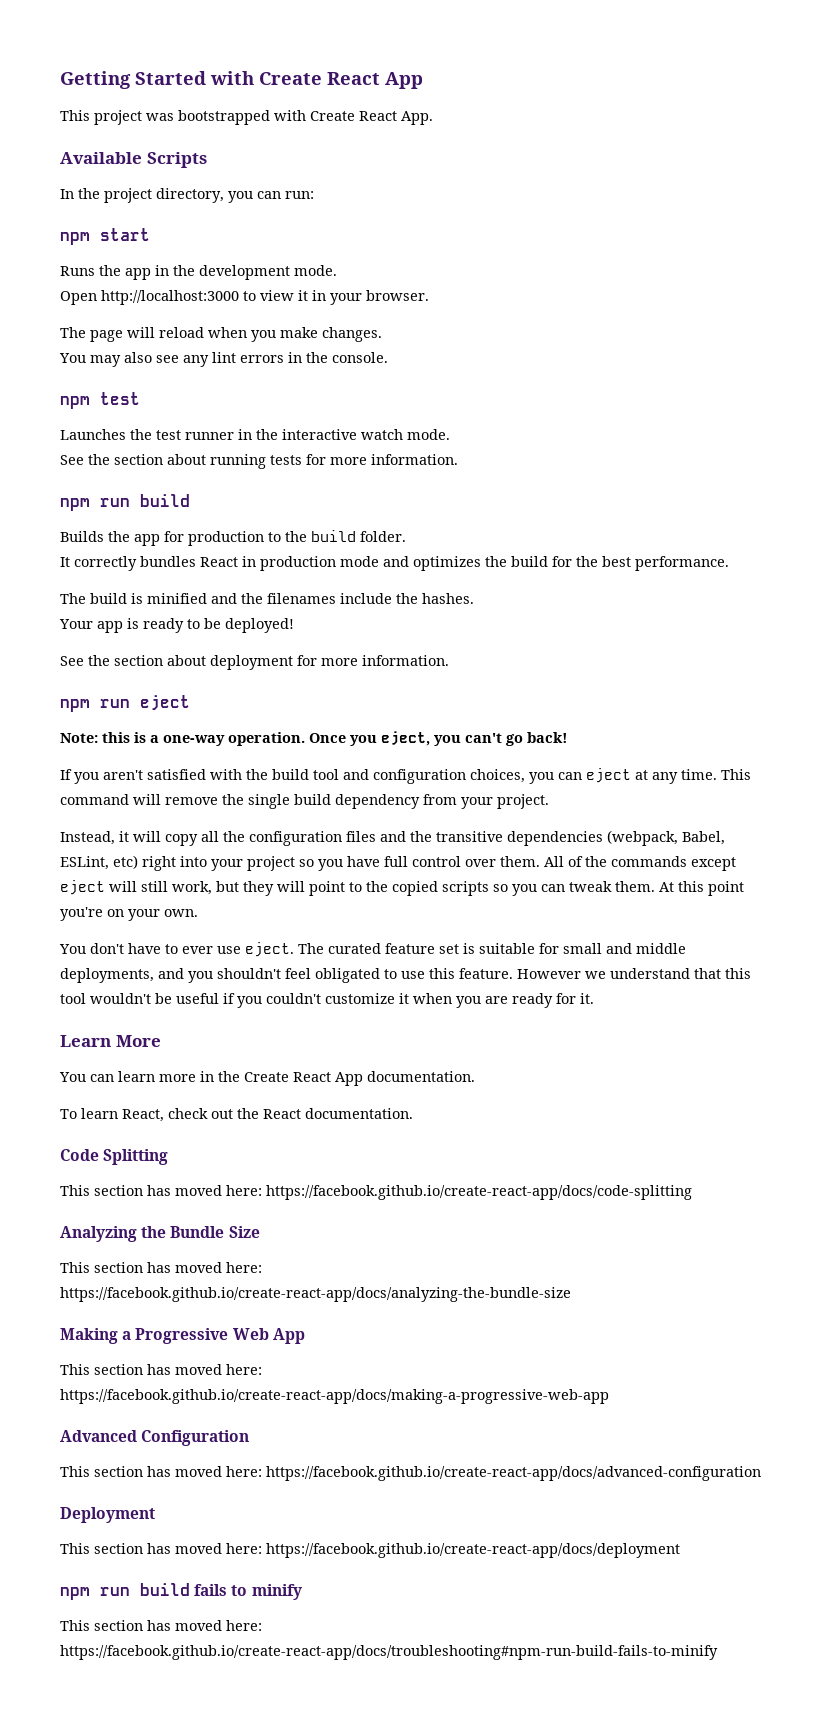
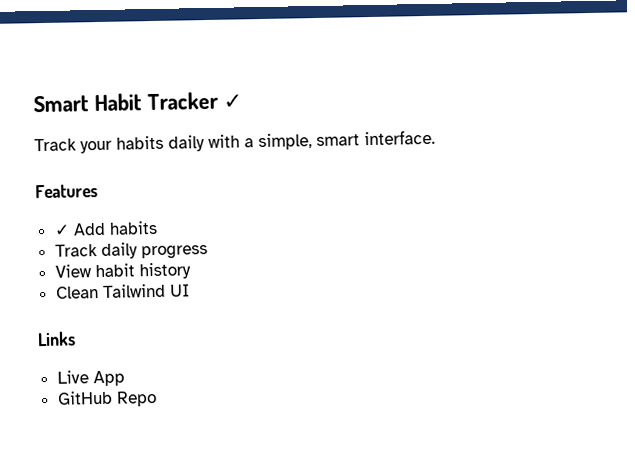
[60,71,423,89] [60,110,433,125] [60,152,207,168] [60,188,314,203] [60,228,150,245] [60,265,337,280] [60,290,429,305] [60,327,382,342] [59,352,388,367] [60,392,140,409] [60,429,450,440] [60,454,458,469] [60,494,190,511] [60,530,406,546] [60,556,729,571] [60,593,474,604] [59,618,294,633] [60,655,449,670] [60,695,190,712] [60,731,568,746] [60,768,751,784] [60,794,549,809] [60,830,725,846] [60,855,736,871] [60,880,744,896] [60,907,198,921] [59,942,686,957] [60,968,751,983] [60,993,594,1008] [60,1035,161,1047] [59,1071,475,1086] [60,1108,413,1122] [60,1149,169,1165] [60,1185,692,1200] [60,1226,260,1242] [60,1262,262,1273] [60,1287,571,1302] [60,1328,305,1344] [60,1364,262,1375] [60,1389,609,1404] [60,1430,250,1446] [60,1466,761,1481] [60,1507,155,1523] [60,1543,680,1558] [60,1583,302,1600] [60,1620,262,1631] [60,1645,718,1660] Getting Started with Create React App // This project was bootstrapped with Create React App. // Available Scripts // In the project directory, you can run: // npm start // Runs the app in the development mode. // Open http://localhost:3000 to view it in your browser. // The page will reload when you make changes. // You may also see any lint errors in the console. // npm test // Launches the test runner in the interactive watch mode. // See the section about running tests for more information. // npm run build // Builds the app for production to the build folder. // It correctly bundles React in production mode and optimizes the build for the best performance. // The build is minified and the filenames include the hashes. // Your app is ready to be deployed! // See the section about deployment for more information. // npm run eject // Note: this is a one-way operation. Once you eject, you can't go back! // If you aren't satisfied with the build tool and configuration choices, you can eject at any time. This command will remove the single build dependency from your project. // Instead, it will copy all the configuration files and the transitive dependencies (webpack, Babel, ESLint, etc) right into your project so you have full control over them. All of the commands except eject will still work, but they will point to the copied scripts so you can tweak them. At this point you're on your own. // You don't have to ever use eject. The curated feature set is suitable for small and middle deployments, and you shouldn't feel obligated to use this feature. However we understand that this tool wouldn't be useful if you couldn't customize it when you are ready for it. // Learn More // You can learn more in the Create React App documentation. // To learn React, check out the React documentation. // Code Splitting // This section has moved here: https://facebook.github.io/create-react-app/docs/code-splitting // Analyzing the Bundle Size // This section has moved here: https://facebook.github.io/create-react-app/docs/analyzing-the-bundle-size // Making a Progressive Web App // This section has moved here: https://facebook.github.io/create-react-app/docs/making-a-progressive-web-app // Advanced Configuration // This section has moved here: https://facebook.github.io/create-react-app/docs/advanced-configuration // Deployment // This section has moved here: https://facebook.github.io/create-react-app/docs/deployment // npm run build fails to minify // This section has moved here: https://facebook.github.io/create-react-app/docs/troubleshooting#npm-run-build-fails-to-minify -> [33,91,242,113] [34,129,435,154] [35,184,98,199] [53,220,158,236] [54,242,208,260] [54,262,191,280] [55,283,190,299] [37,331,76,347] [56,370,125,387] [56,390,157,407] Smart Habit Tracker ✓ // Track your habits daily with a simple, smart interface. // Features // ✓ Add habits // Track daily progress // View habit history // Clean Tailwind UI // Links // Live App // GitHub Repo

